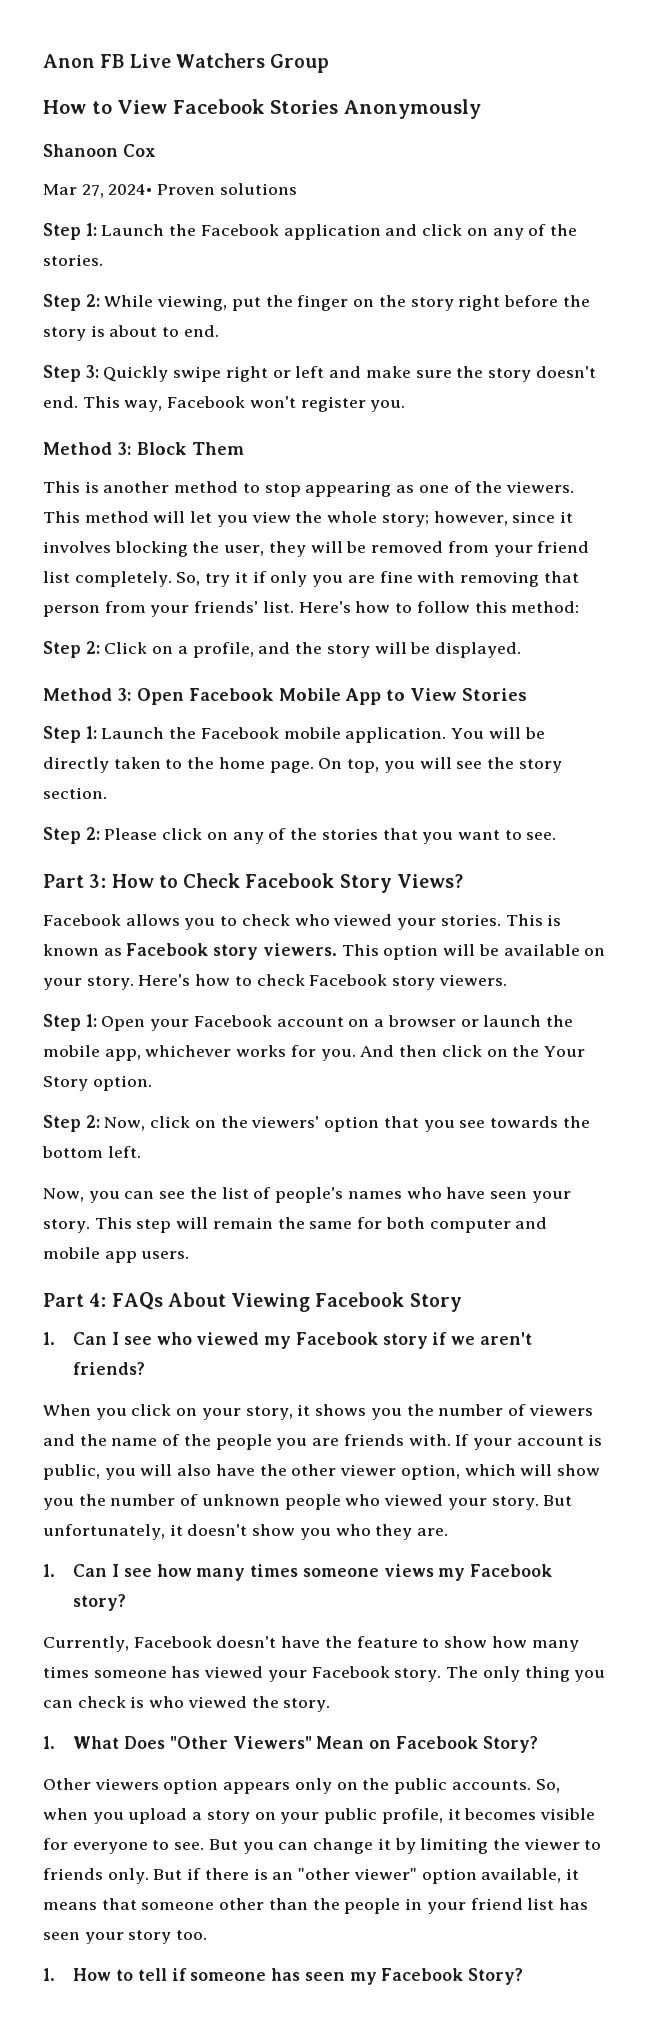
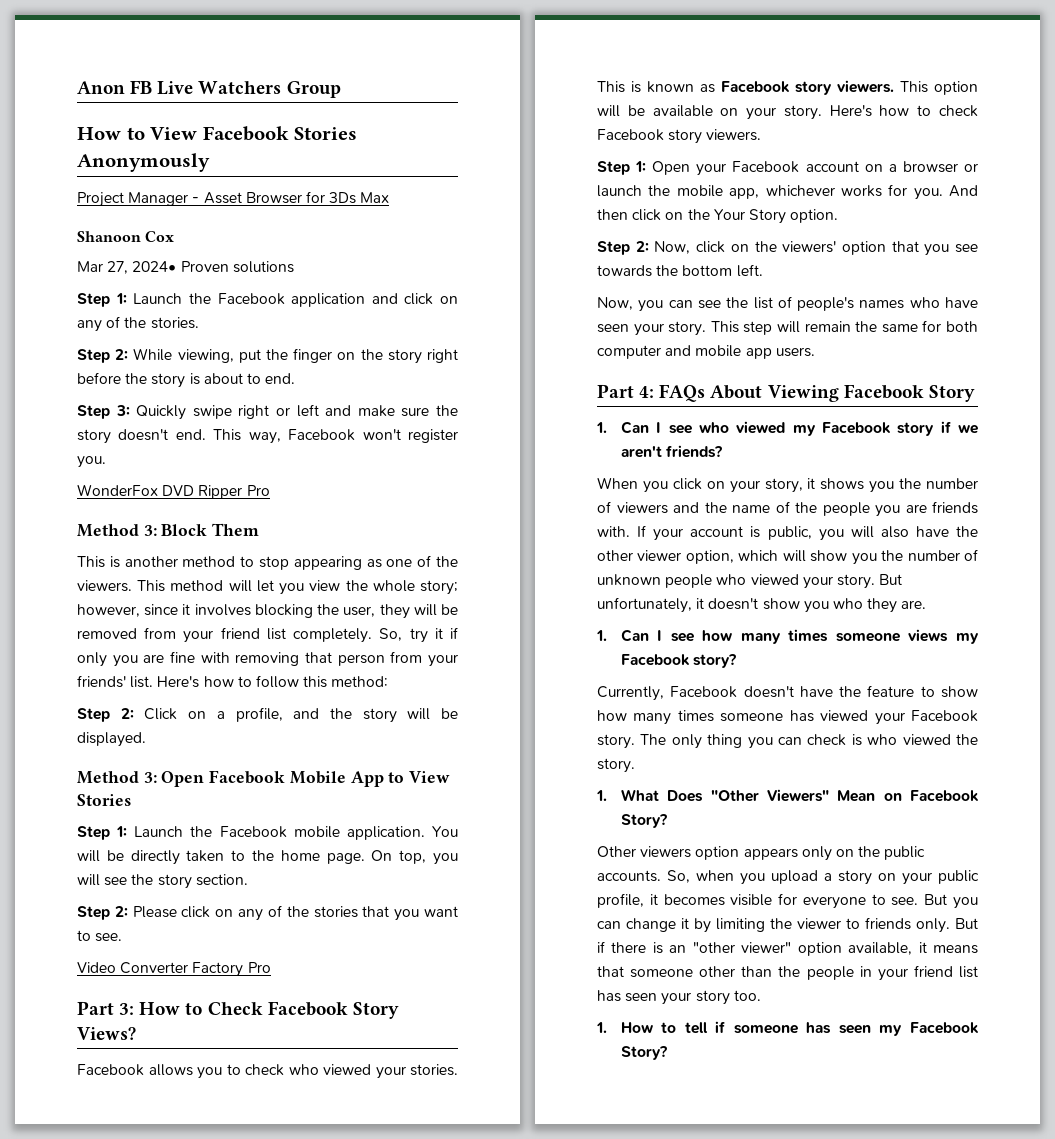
(481, 109) none -> [77,191,390,207] // Project Manager - Asset Browser for 3Ds Max
(406, 406) none -> [77,484,270,499] // WonderFox DVD Ripper Pro
(557, 836) none -> [77,962,271,977] // Video Converter Factory Pro

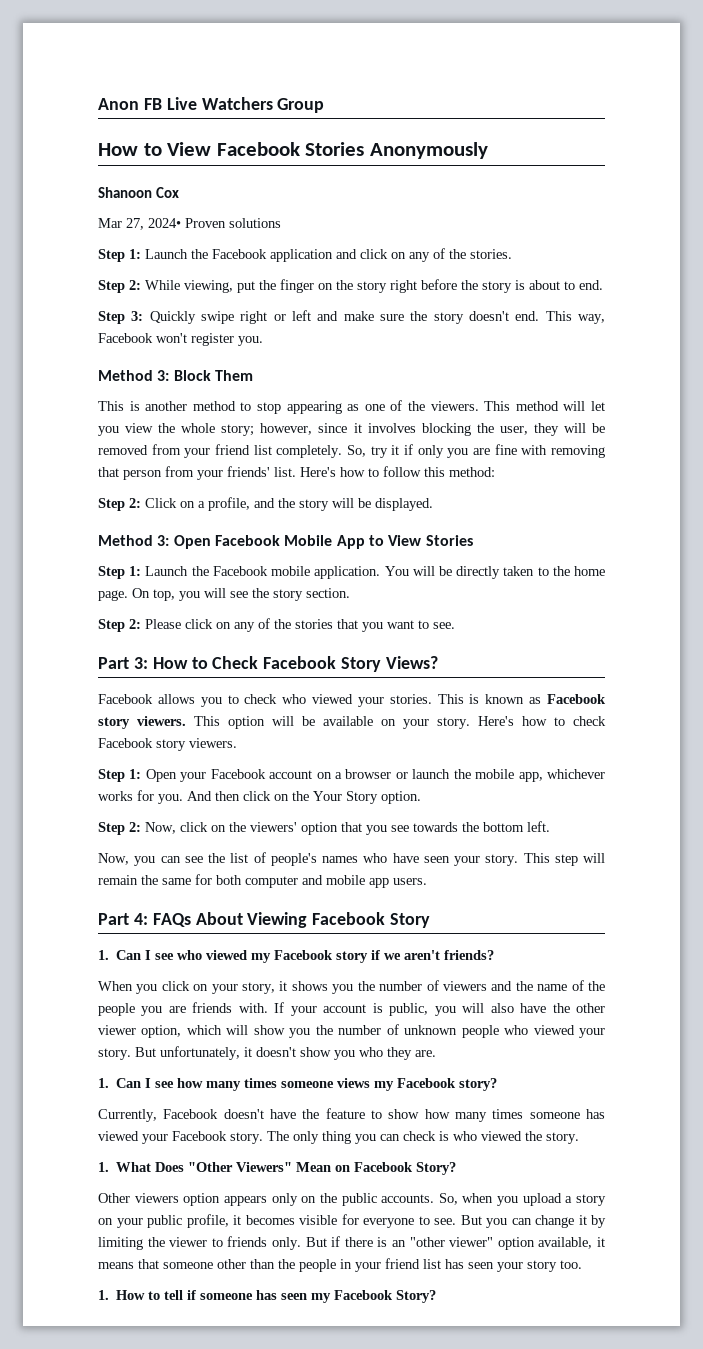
[77,191,390,207] // Project Manager - Asset Browser for 3Ds Max -> (488, 150) none
[77,484,270,499] // WonderFox DVD Ripper Pro -> (263, 341) none
[77,962,271,977] // Video Converter Factory Pro -> (455, 625) none

